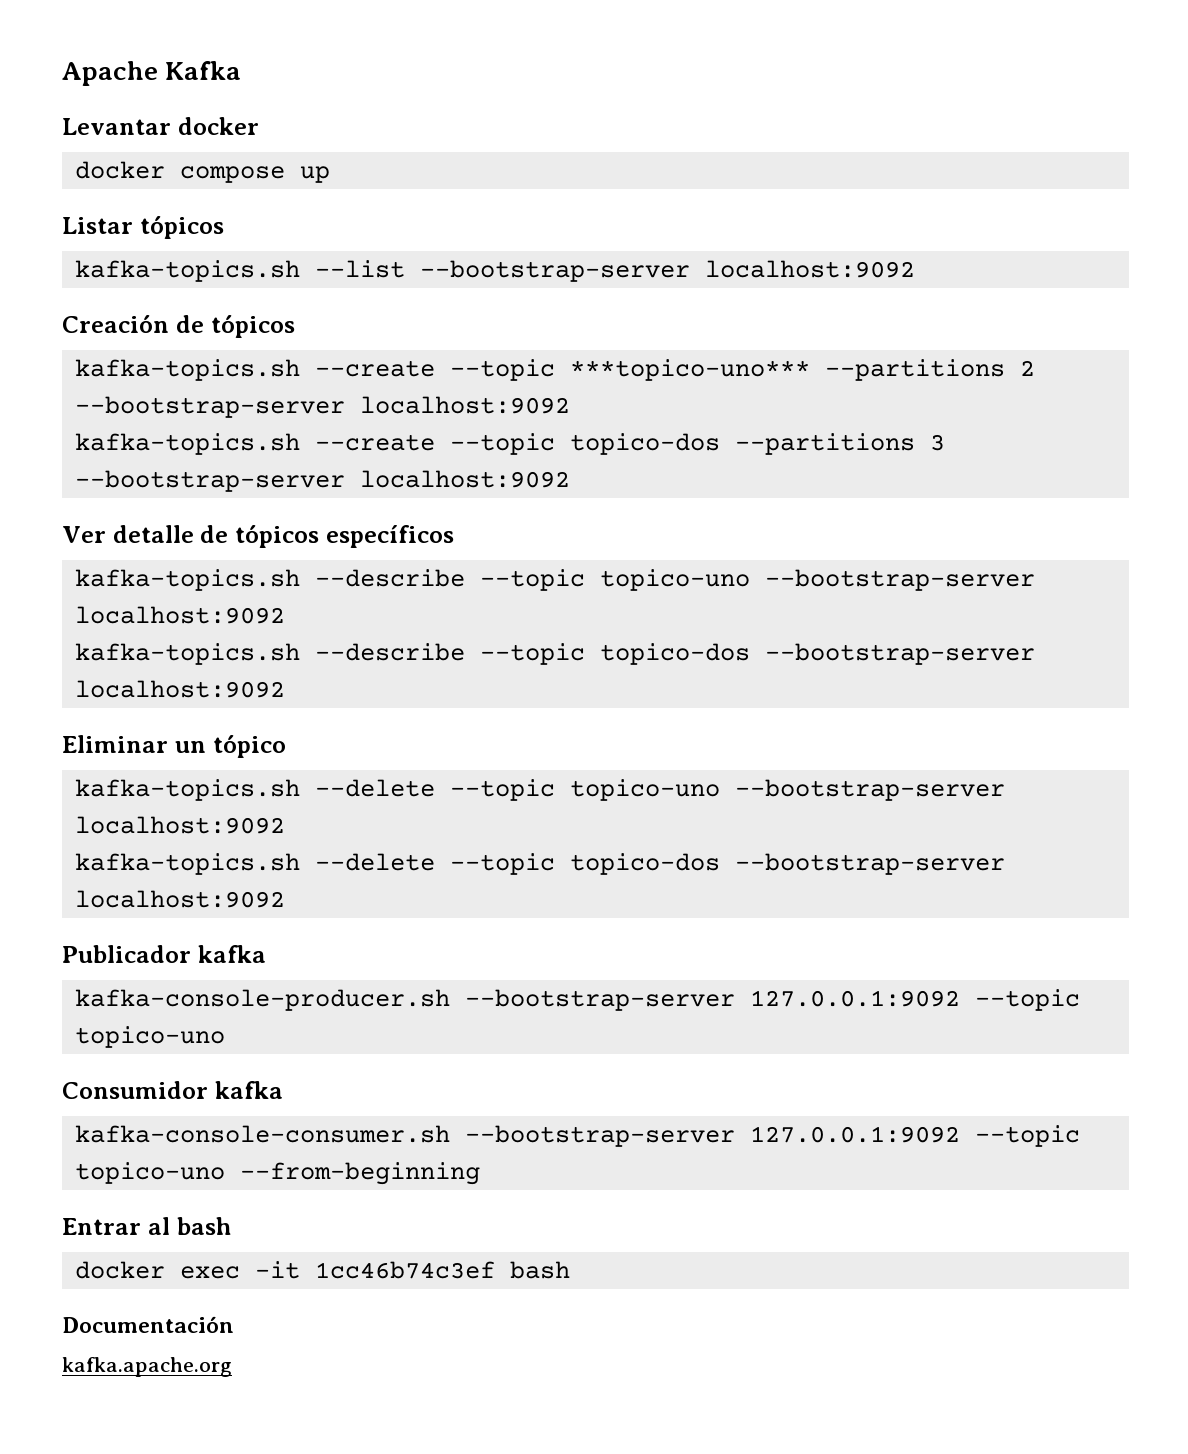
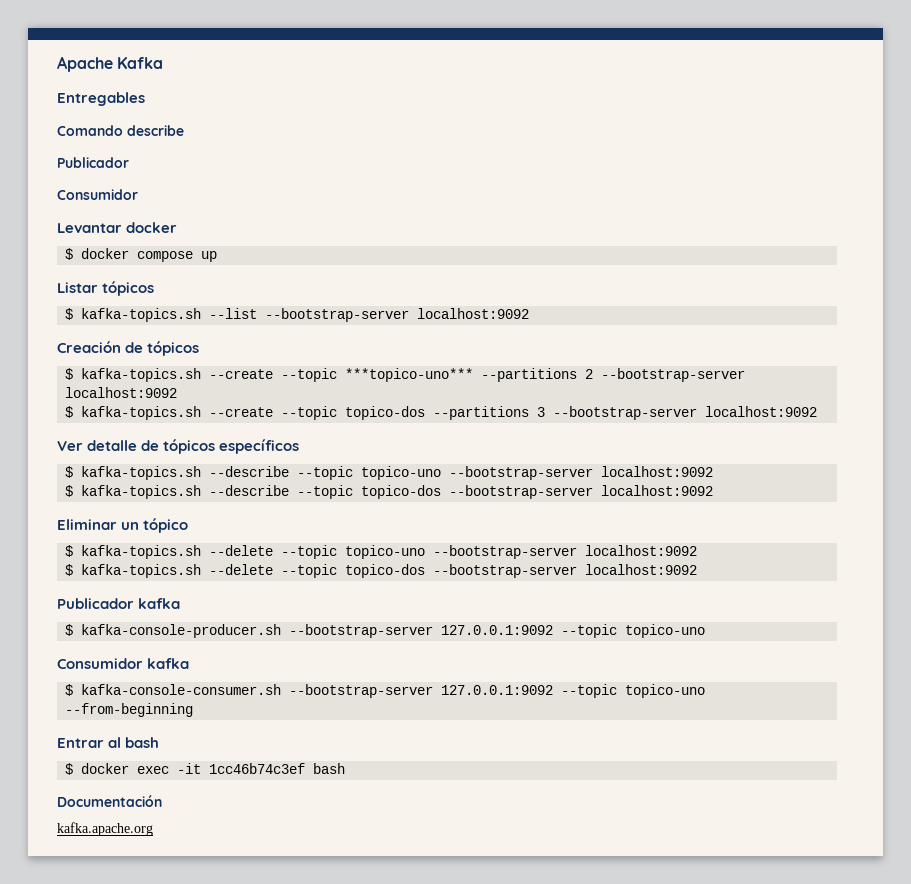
(242, 70) none -> [57,92,145,106] [57,125,184,136] [57,157,129,168] [57,189,138,200] // Entregables // Comando describe // Publicador // Consumidor
(259, 126) none -> [65,248,74,260] $
(224, 227) none -> [65,308,74,320] $
(295, 326) none -> [65,368,74,380] $
(570, 405) none -> [65,406,74,418] $
(454, 536) none -> [65,466,74,478] $
(285, 615) none -> [65,485,74,497] $
(286, 746) none -> [65,545,74,557] $
(285, 825) none -> [65,564,74,576] $
(266, 954) none -> [65,624,74,636] $
(283, 1090) none -> [65,684,74,696] $
(231, 1226) none -> [65,763,74,775] $

